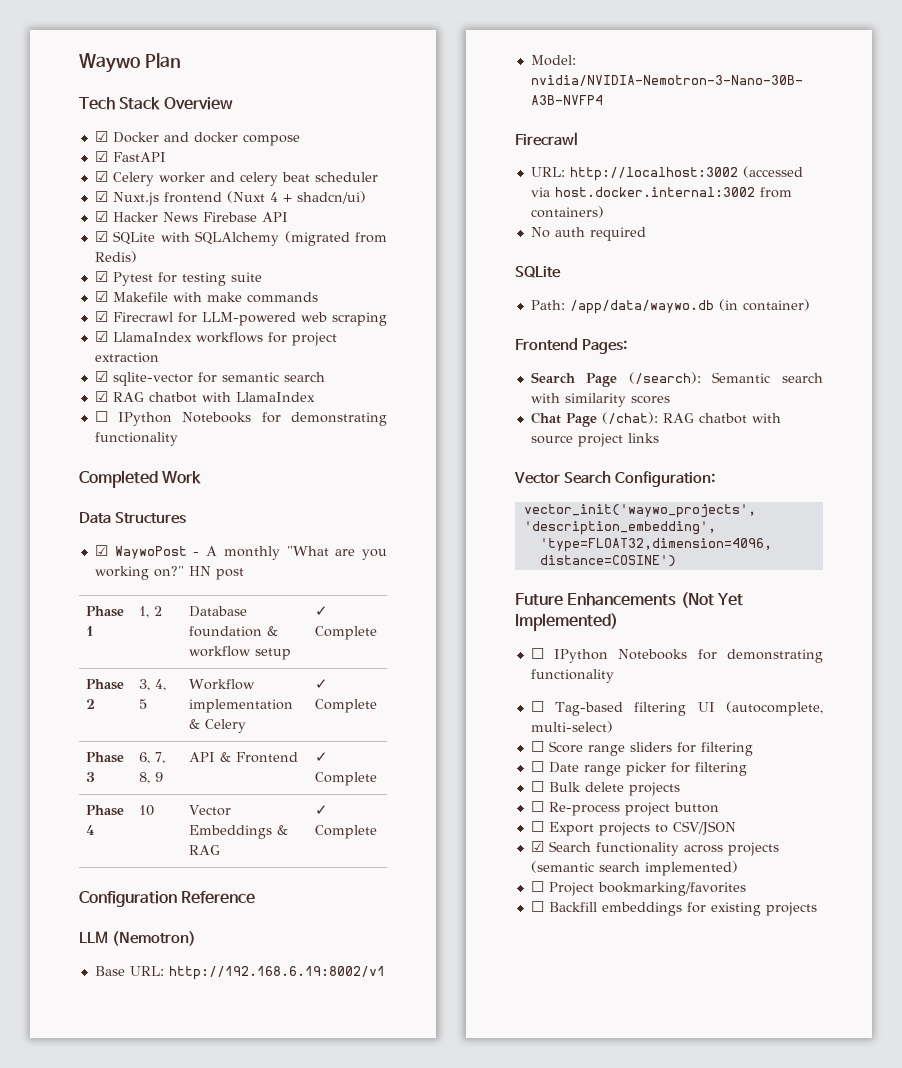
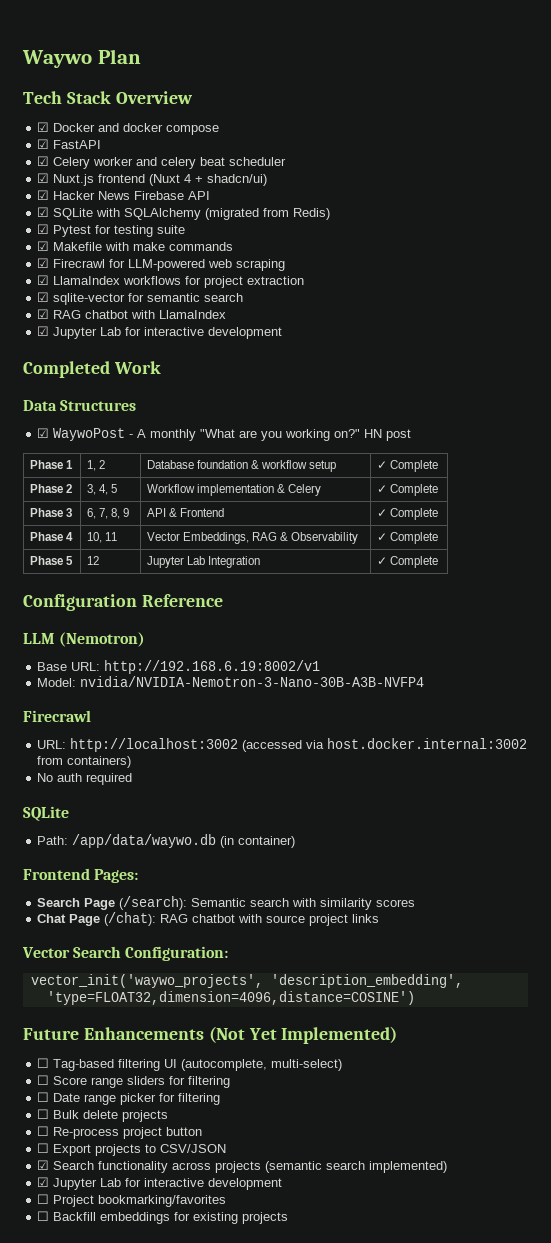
[94,411,387,426] [94,432,178,446] ☐ IPython Notebooks for demonstrating functionality -> [37,326,283,339] ☑ Jupyter Lab for interactive development
[138,805,154,816] [188,805,231,816] [188,825,288,839] [188,845,220,855] 10 | Vector Embeddings & RAG -> [86,532,117,543] [146,532,359,544] [376,532,438,544] [29,556,73,565] [86,556,99,565] [146,556,261,568] 10, 11 | Vector Embeddings, RAG & Observability | ✓ Complete // Phase 5 | 12 | Jupyter Lab Integration
[530,648,823,663] [530,669,614,683] // ☐ IPython Notebooks for demonstrating functionality -> (398, 1035) none
(738, 868) none -> [37,1177,283,1190] // ☑ Jupyter Lab for interactive development

